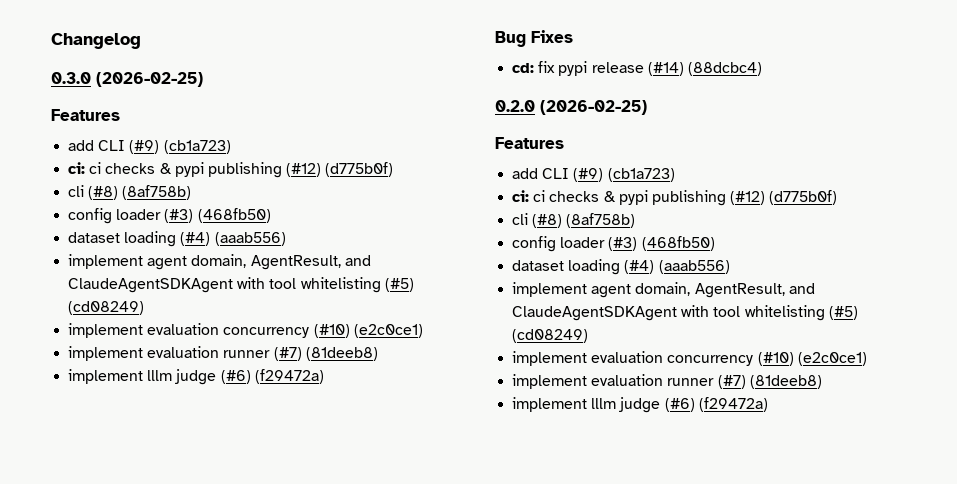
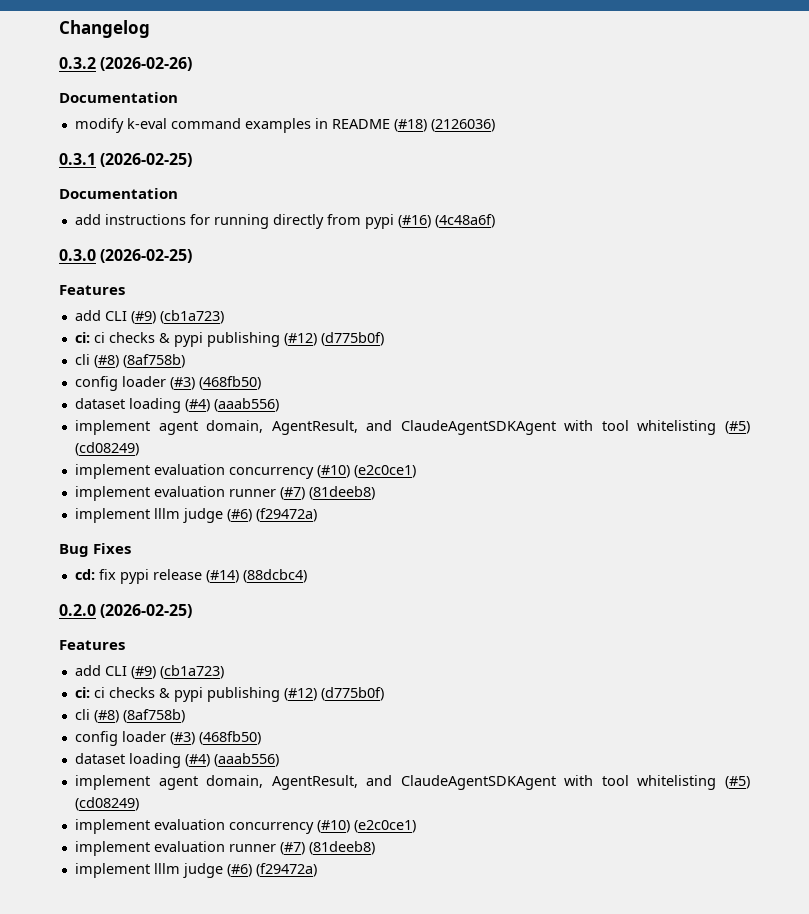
(141, 41) none -> [59,57,193,71] [59,92,178,103] [74,118,495,133] [59,153,193,167] [59,188,178,199] [74,214,495,229] // 0.3.2 (2026-02-26) // Documentation // modify k-eval command examples in README (#18) (2126036) // 0.3.1 (2026-02-25) // Documentation // add instructions for running directly from pypi (#16) (4c48a6f)

